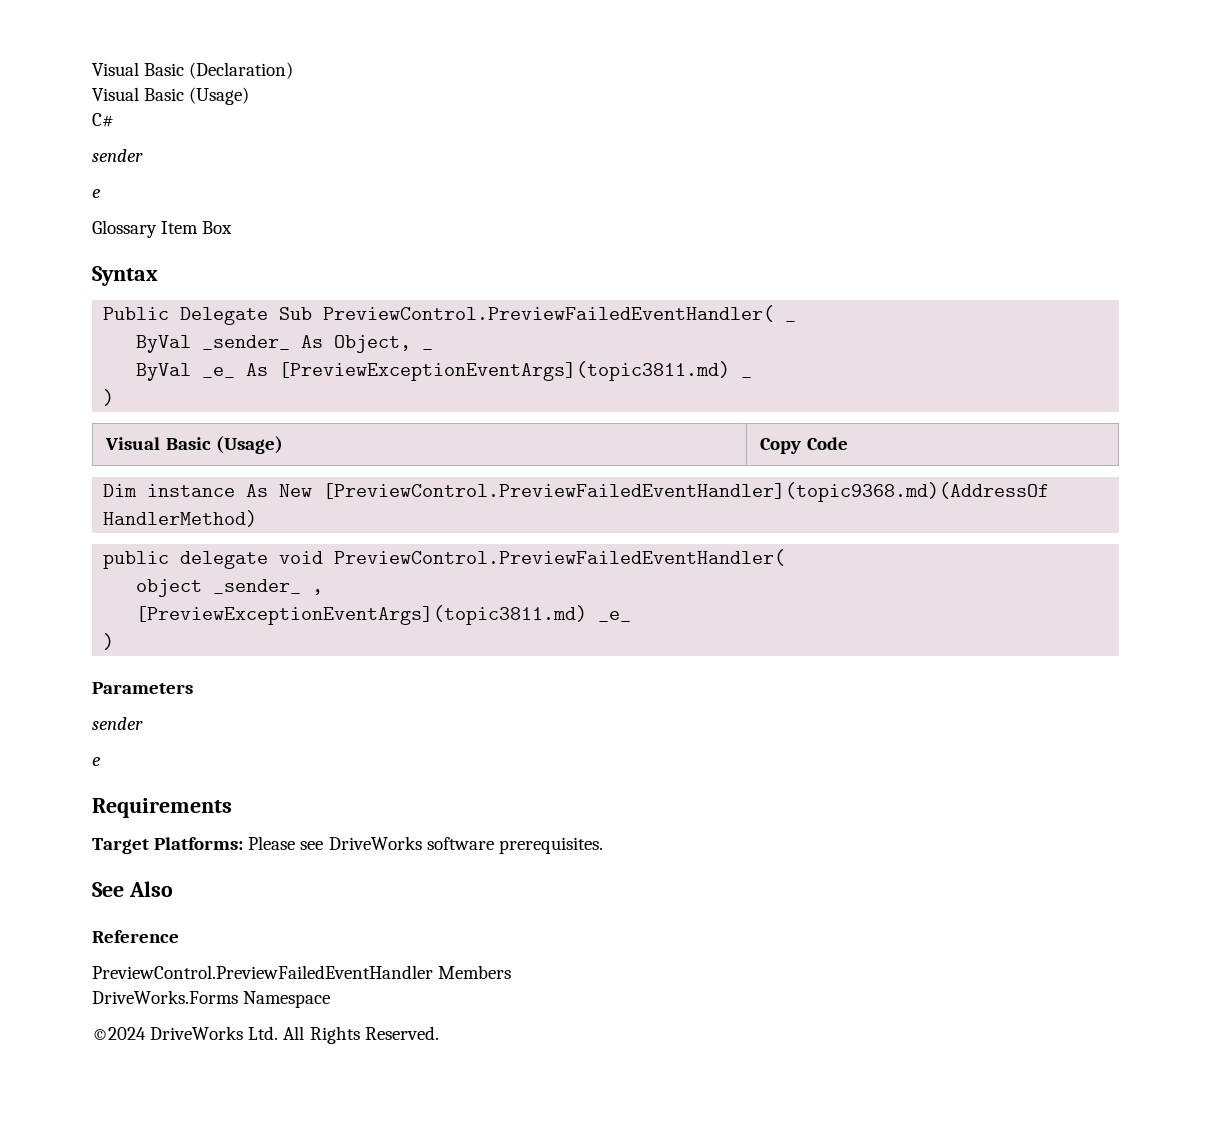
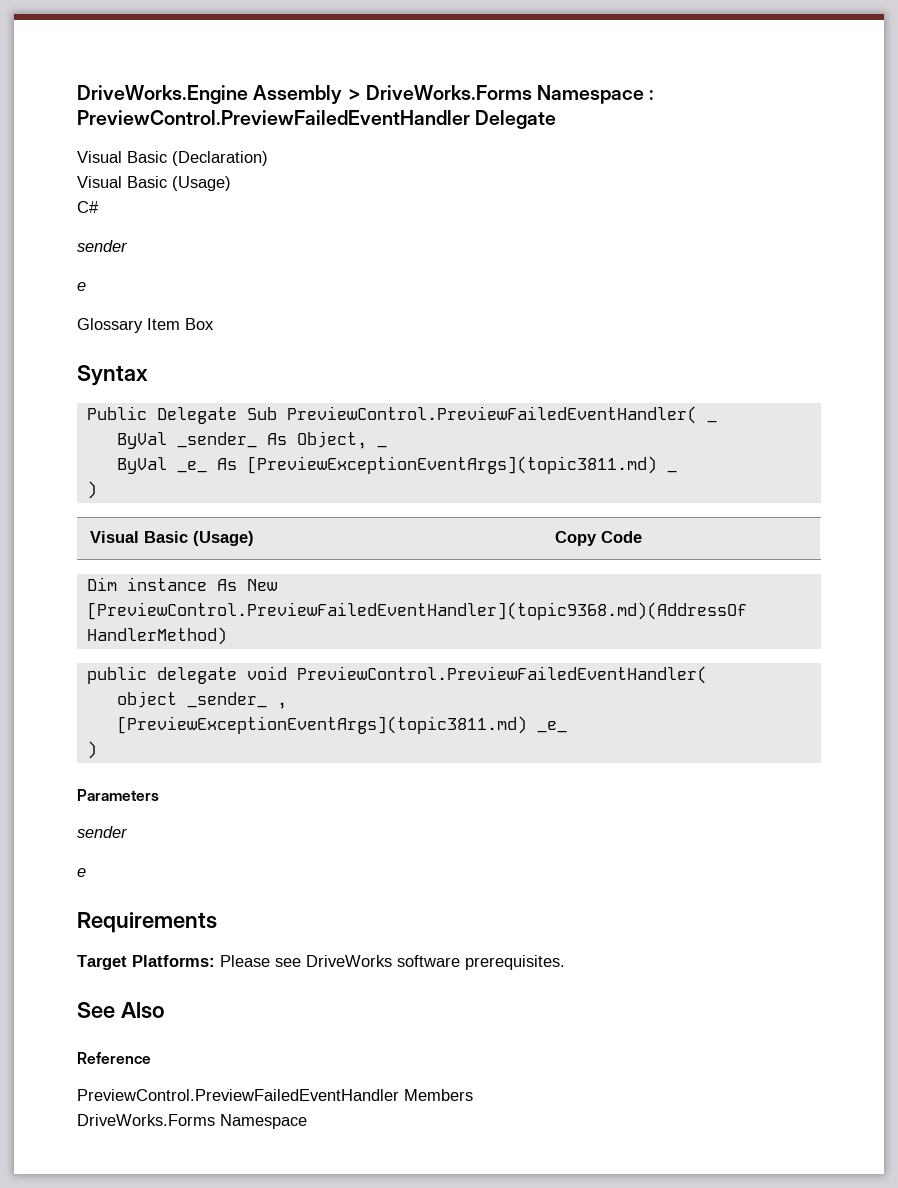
(92, 69) none -> [77,85,655,104] [77,110,557,129] DriveWorks.Engine Assembly > DriveWorks.Forms Namespace : PreviewControl.PreviewFailedEventHandler Delegate //
[92,1026,439,1044] // ©2024 DriveWorks Ltd. All Rights Reserved. -> (307, 1121) none

